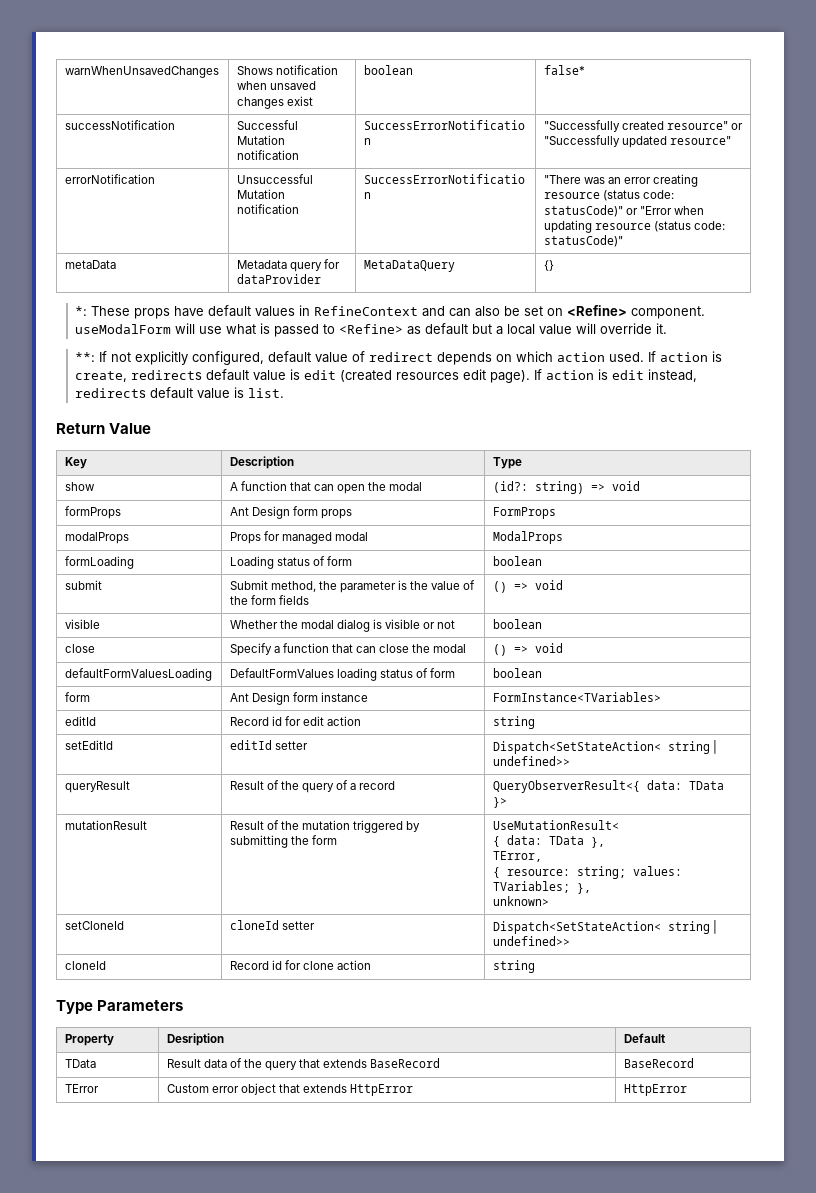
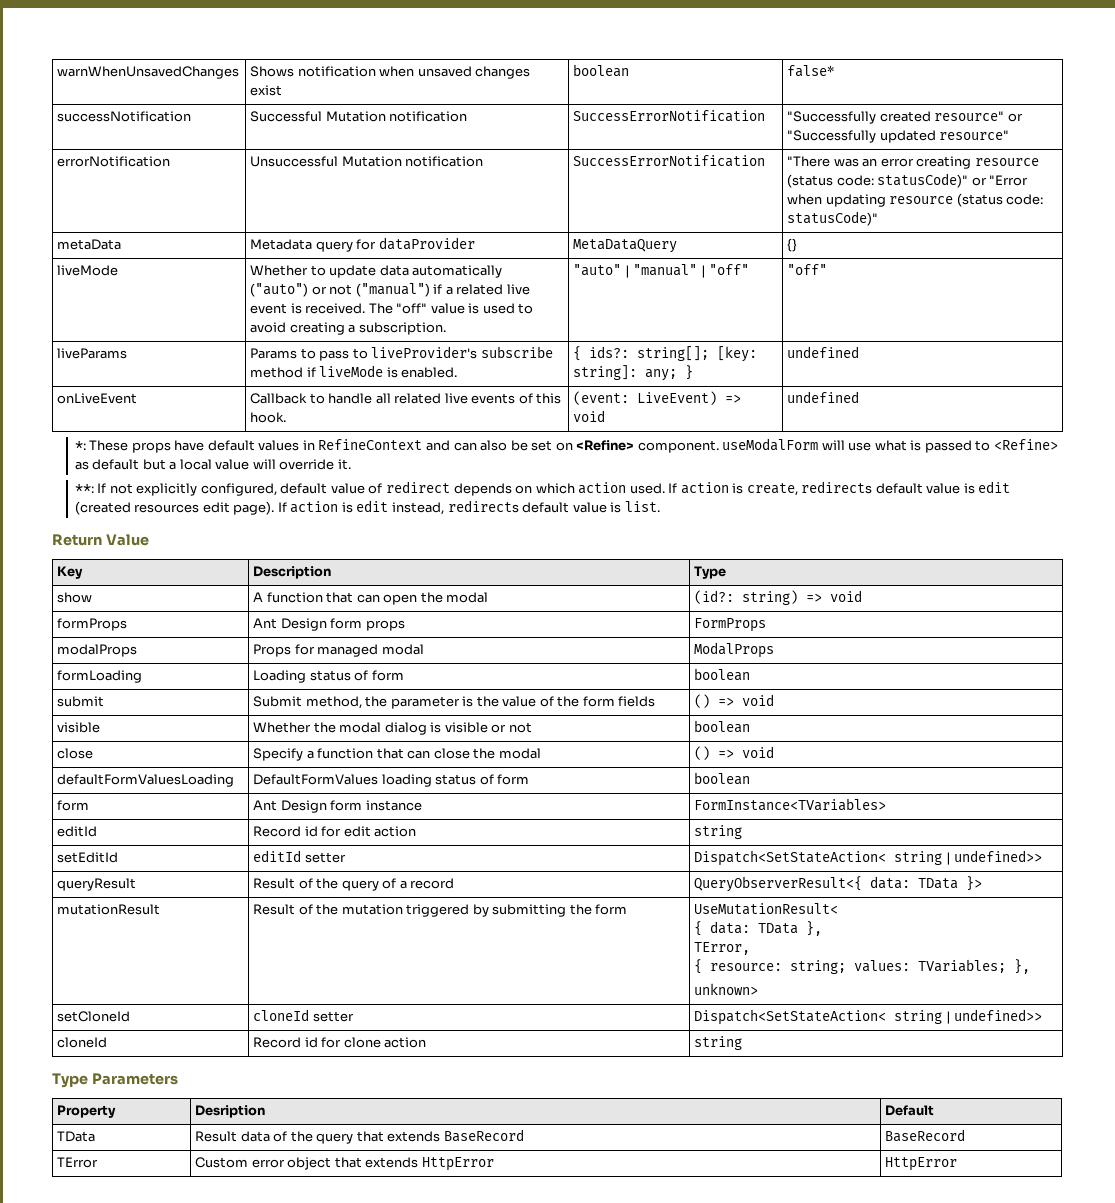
(554, 265) none -> [57,265,119,276] [250,265,503,278] [250,283,530,297] [250,303,534,314] [250,322,446,335] [573,264,750,278] [787,264,828,275] [57,348,128,359] [250,346,553,361] [250,365,458,378] [573,346,758,362] [573,365,694,381] [787,346,860,358] [57,393,138,404] [250,393,562,404] [250,412,287,423] [573,391,742,405] [573,410,606,422] [787,391,860,403] // liveMode | Whether to update data automatically ("auto") or not ("manual") if a related live event is received. The "off" value is used to avoid creating a subscription. | "auto" | "manual" | "off" | "off" // liveParams | Params to pass to liveProvider's subscribe method if liveMode is enabled. | { ids?: string[]; [key: string]: any; } | undefined // onLiveEvent | Callback to handle all related live events of this hook. | (event: LiveEvent) => void | undefined

